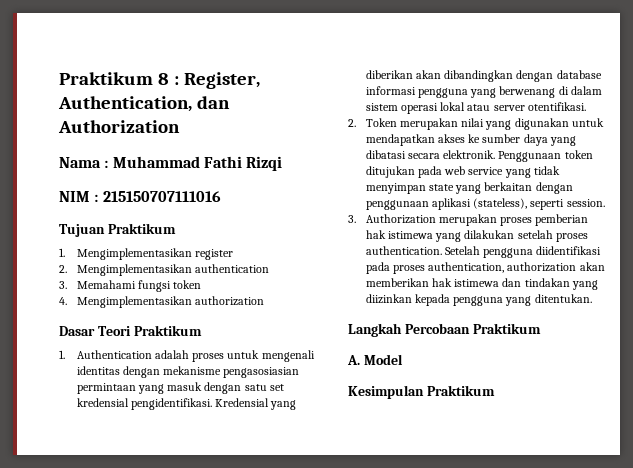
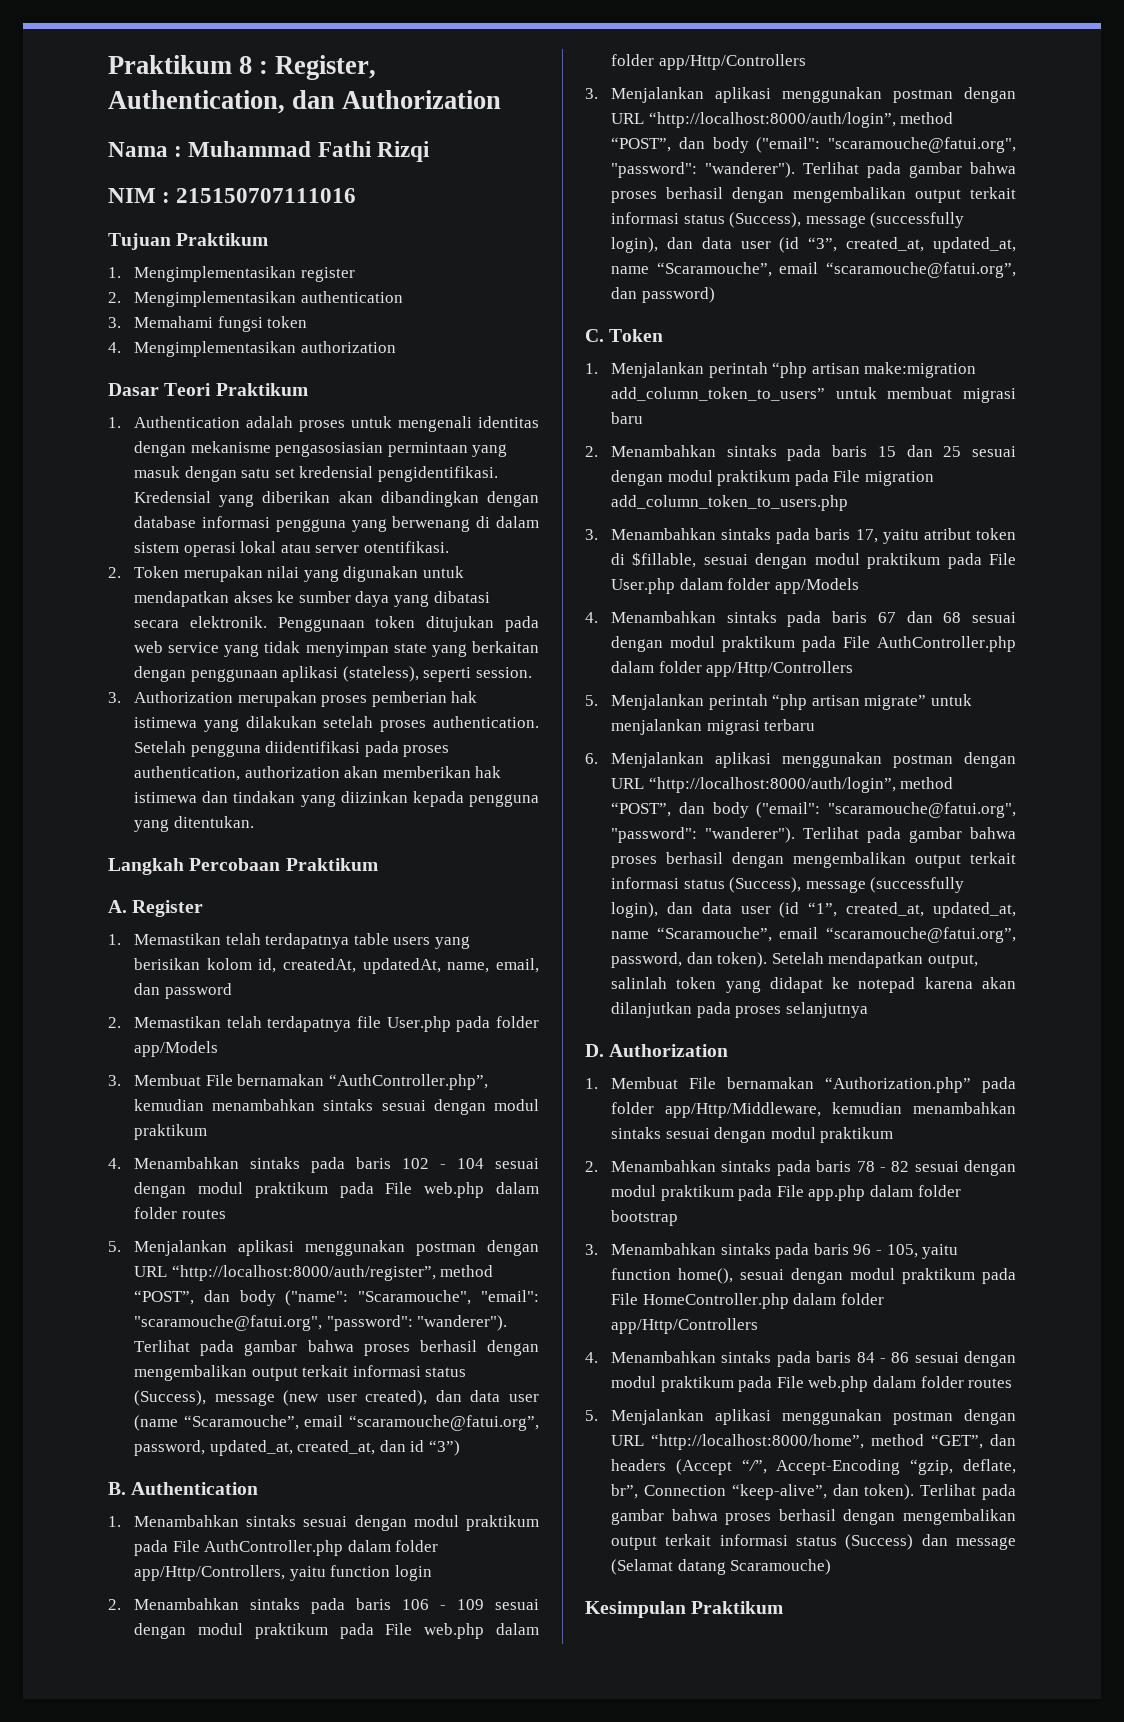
[363,354,403,365] Model -> [132,900,204,917] [108,933,471,949] [134,958,539,974] [134,983,232,999] [108,1016,539,1032] [134,1041,219,1057] [108,1074,488,1090] [134,1099,539,1115] [134,1124,208,1140] [108,1157,539,1173] [134,1182,539,1198] [134,1207,226,1219] [108,1240,539,1256] [134,1265,494,1281] [134,1290,539,1306] [134,1315,508,1331] [134,1340,539,1356] [134,1365,467,1381] [134,1390,539,1406] [134,1415,539,1431] [134,1440,461,1456] [108,1482,259,1495] [108,1515,539,1531] [134,1540,439,1556] [134,1565,432,1581] [108,1598,539,1614] [134,1623,539,1639] [611,54,806,70] [585,87,1016,103] [611,112,954,128] [611,137,1016,153] [611,162,1016,178] [611,187,1016,203] [611,212,965,228] [611,237,1016,253] [611,262,1016,278] [611,287,715,303] [585,329,664,342] [585,362,977,378] [611,387,1016,403] [611,412,644,424] [585,445,1016,461] [611,470,935,486] [611,495,849,511] [585,528,1016,544] [611,552,1016,569] [611,578,859,594] [585,611,1016,627] [611,636,1016,652] [611,661,854,677] [585,694,973,710] [611,719,816,735] [585,752,1016,768] [611,777,954,793] [611,802,1016,818] [611,827,1016,843] [611,852,1016,868] [611,877,965,893] [611,902,1016,918] [611,927,1016,943] [611,952,979,968] [611,977,1016,993] [611,1002,868,1018] [585,1044,729,1057] [585,1077,1016,1093] [611,1102,1016,1118] [611,1127,894,1143] [585,1160,1016,1176] [611,1185,961,1201] [611,1210,679,1226] [585,1243,959,1259] [611,1268,1016,1284] [611,1293,884,1309] [611,1318,759,1334] [585,1351,1016,1367] [611,1376,1013,1392] [585,1409,1016,1425] [611,1434,1016,1450] [611,1459,1016,1475] [611,1484,1016,1500] [611,1509,1016,1525] [611,1534,1016,1550] [611,1559,832,1575] Register // 1. Memastikan telah terdapatnya table users yang berisikan kolom id, createdAt, updatedAt, name, email, dan password // 2. Memastikan telah terdapatnya file User.php pada folder app/Models // 3. Membuat File bernamakan “AuthController.php”, kemudian menambahkan sintaks sesuai dengan modul praktikum // 4. Menambahkan sintaks pada baris 102 - 104 sesuai dengan modul praktikum pada File web.php dalam folder routes // 5. Menjalankan aplikasi menggunakan postman dengan URL “http://localhost:8000/auth/register”, method “POST”, dan body ("name": "Scaramouche", "email": "scaramouche@fatui.org", "password": "wanderer"). Terlihat pada gambar bahwa proses berhasil dengan mengembalikan output terkait informasi status (Success), message (new user created), dan data user (name “Scaramouche”, email “scaramouche@fatui.org”, password, updated_at, created_at, dan id “3”) // B. Authentication // 1. Menambahkan sintaks sesuai dengan modul praktikum pada File AuthController.php dalam folder app/Http/Controllers, yaitu function login // 2. Menambahkan sintaks pada baris 106 - 109 sesuai dengan modul praktikum pada File web.php dalam folder app/Http/Controllers // 3. Menjalankan aplikasi menggunakan postman dengan URL “http://localhost:8000/auth/login”, method “POST”, dan body ("email": "scaramouche@fatui.org", "password": "wanderer"). Terlihat pada gambar bahwa proses berhasil dengan mengembalikan output terkait informasi status (Success), message (successfully login), dan data user (id “3”, created_at, updated_at, name “Scaramouche”, email “scaramouche@fatui.org”, dan password) // C. Token // 1. Menjalankan perintah “php artisan make:migration add_column_token_to_users” untuk membuat migrasi baru // 2. Menambahkan sintaks pada baris 15 dan 25 sesuai dengan modul praktikum pada File migration add_column_token_to_users.php // 3. Menambahkan sintaks pada baris 17, yaitu atribut token di $fillable, sesuai dengan modul praktikum pada File User.php dalam folder app/Models // 4. Menambahkan sintaks pada baris 67 dan 68 sesuai dengan modul praktikum pada File AuthController.php dalam folder app/Http/Controllers // 5. Menjalankan perintah “php artisan migrate” untuk menjalankan migrasi terbaru // 6. Menjalankan aplikasi menggunakan postman dengan URL “http://localhost:8000/auth/login”, method “POST”, dan body ("email": "scaramouche@fatui.org", "password": "wanderer"). Terlihat pada gambar bahwa proses berhasil dengan mengembalikan output terkait informasi status (Success), message (successfully login), dan data user (id “1”, created_at, updated_at, name “Scaramouche”, email “scaramouche@fatui.org”, password, dan token). Setelah mendapatkan output, salinlah token yang didapat ke notepad karena akan dilanjutkan pada proses selanjutnya // D. Authorization // 1. Membuat File bernamakan “Authorization.php” pada folder app/Http/Middleware, kemudian menambahkan sintaks sesuai dengan modul praktikum // 2. Menambahkan sintaks pada baris 78 - 82 sesuai dengan modul praktikum pada File app.php dalam folder bootstrap // 3. Menambahkan sintaks pada baris 96 - 105, yaitu function home(), sesuai dengan modul praktikum pada File HomeController.php dalam folder app/Http/Controllers // 4. Menambahkan sintaks pada baris 84 - 86 sesuai dengan modul praktikum pada File web.php dalam folder routes // 5. Menjalankan aplikasi menggunakan postman dengan URL “http://localhost:8000/home”, method “GET”, dan headers (Accept “/”, Accept-Encoding “gzip, deflate, br”, Connection “keep-alive”, dan token). Terlihat pada gambar bahwa proses berhasil dengan mengembalikan output terkait informasi status (Success) dan message (Selamat datang Scaramouche)

